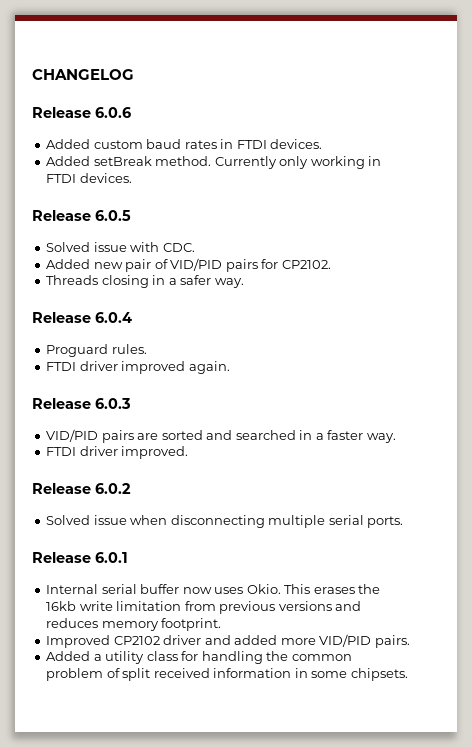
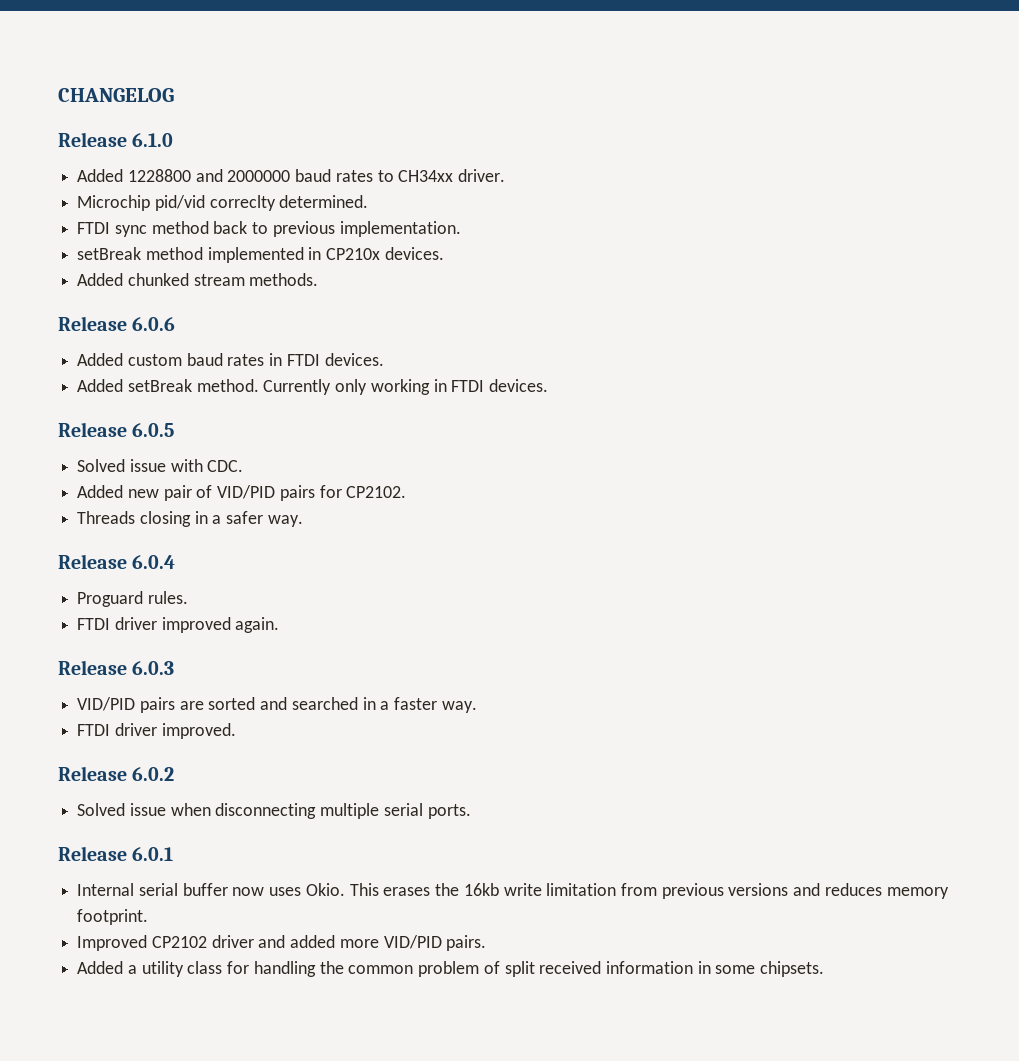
(134, 74) none -> [58,132,174,147] [77,169,506,182] [77,195,369,211] [77,221,461,237] [77,247,444,263] [77,273,319,286] // Release 6.1.0 // Added 1228800 and 2000000 baud rates to CH34xx driver. // Microchip pid/vid correclty determined. // FTDI sync method back to previous implementation. // setBreak method implemented in CP210x devices. // Added chunked stream methods.

